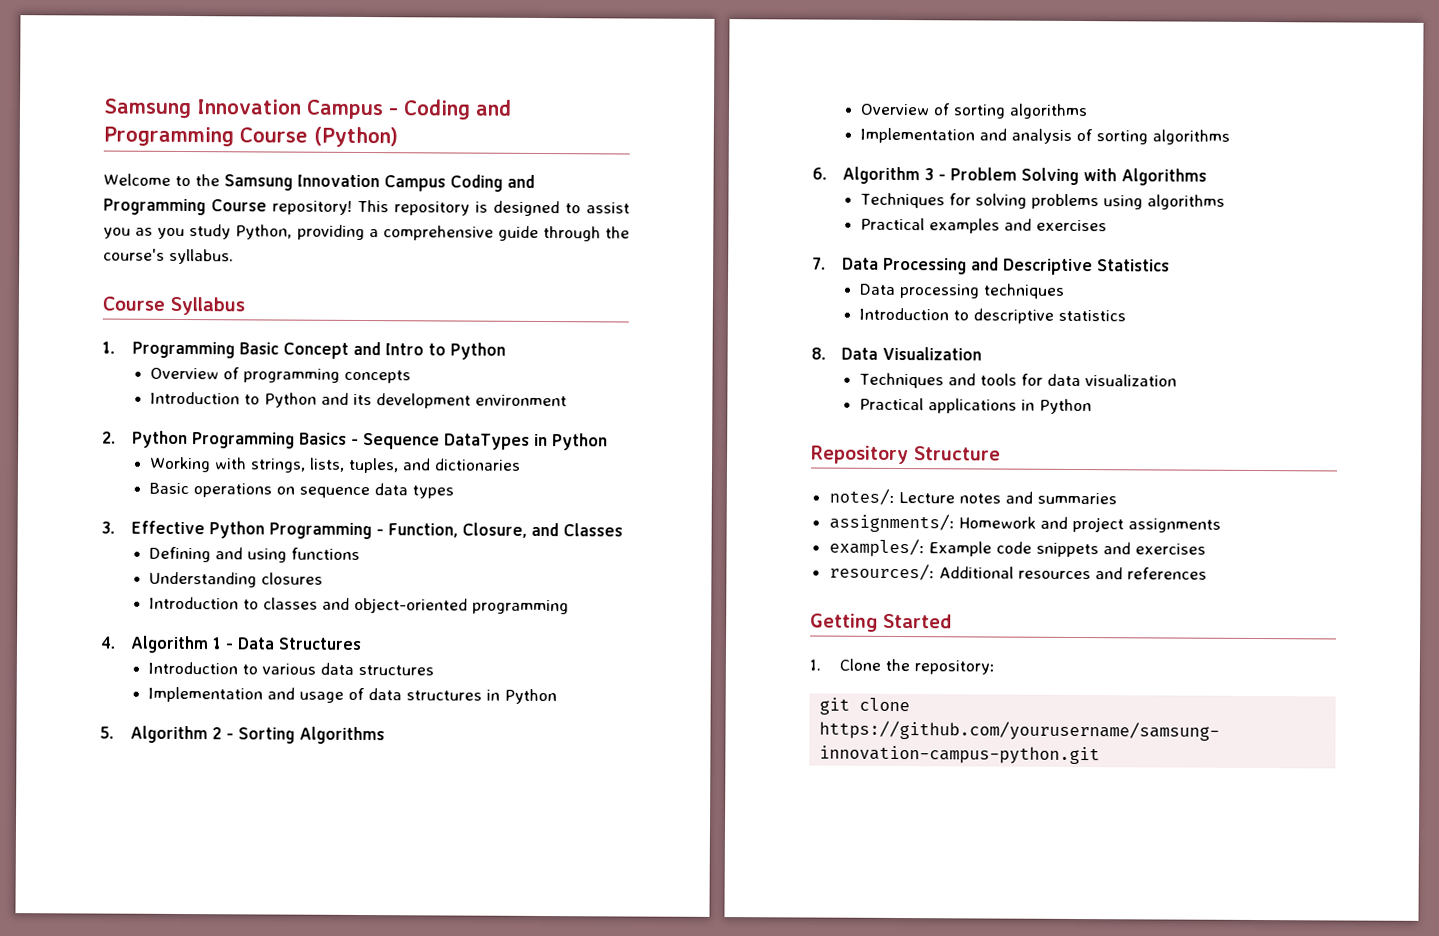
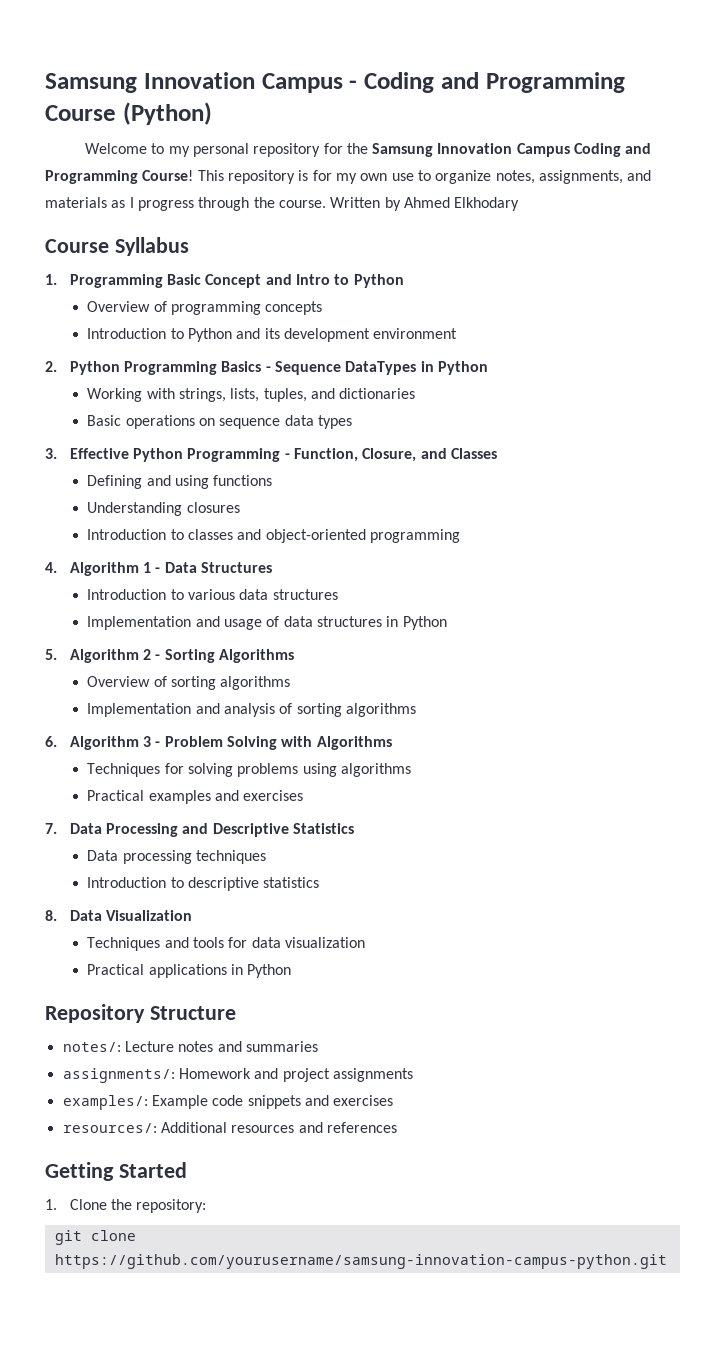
(191, 181) none -> [168,143,343,157] my personal repository for
[211,199,352,215] Course repository! -> [142,170,194,181] Course!
[493,200,630,217] [103,224,631,242] [103,248,234,265] designed to assist you as you study Python, providing a comprehensive guide through the course's syllabus. -> [312,170,652,184] [45,197,520,211] for my own use to organize notes, assignments, and materials as I progress through the course. Written by Ahmed Elkhodary

